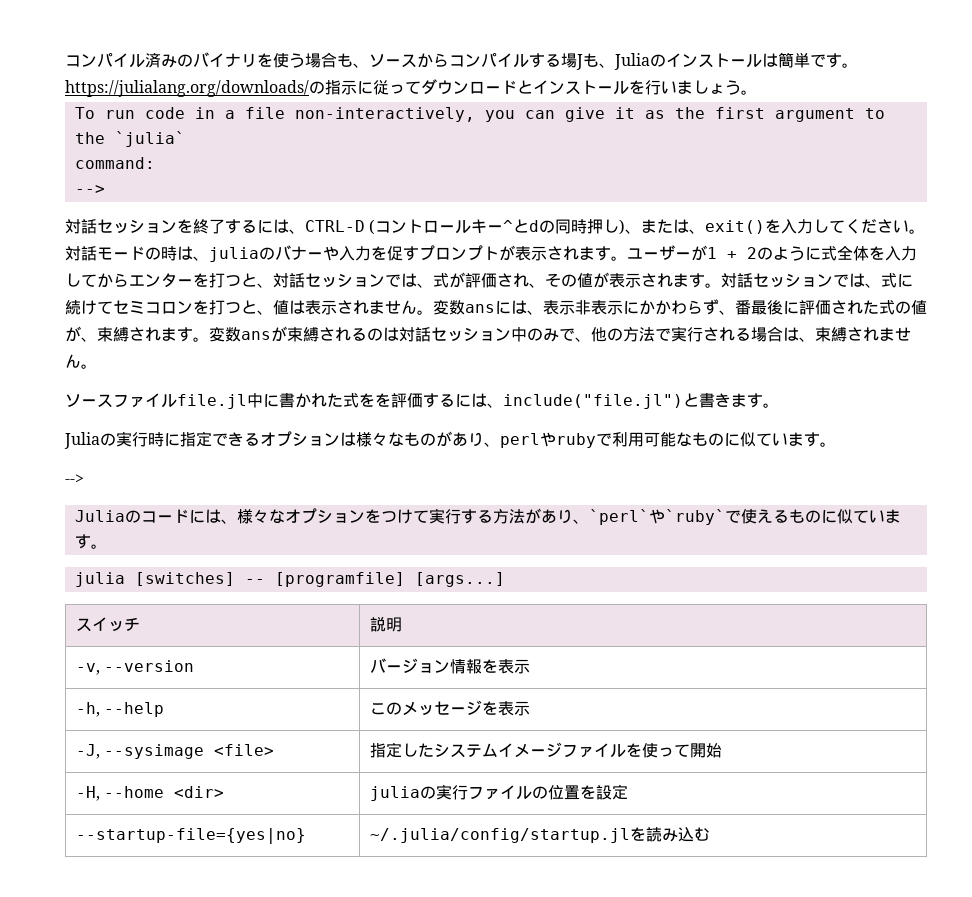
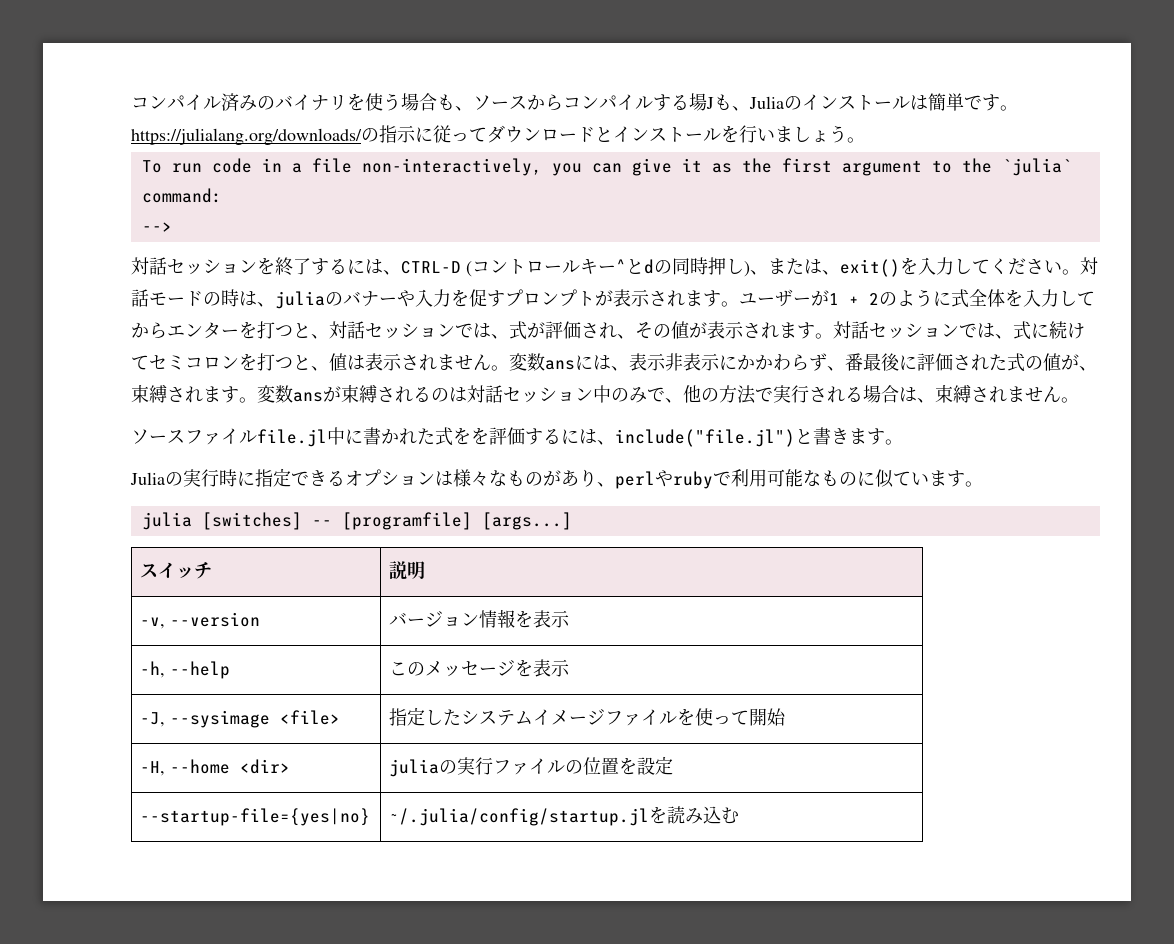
[65,474,84,484] [74,508,901,525] [74,534,107,549] // --> // Juliaのコードには、様々なオプションをつけて実行する方法があり、`perl`や`ruby`で使えるものに似ています。 -> (983, 484) none

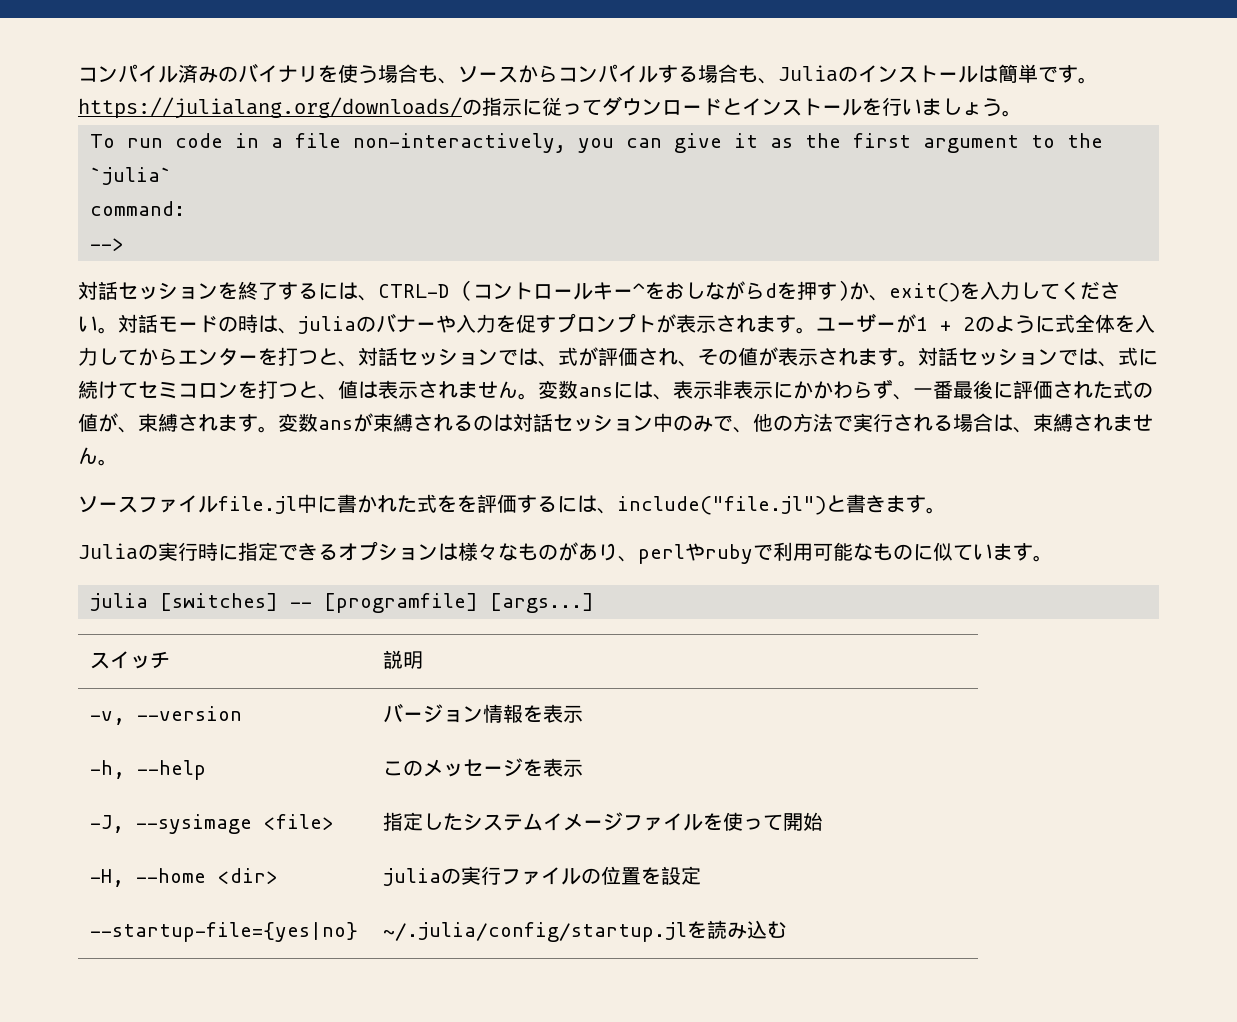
[706,97,714,109] J -> [718,64,738,83] 合
[626,257,822,277] とdの同時押し)、または -> [645,280,869,301] をおしながらdを押す)か
(845, 368) none -> [913,388,933,397] 一

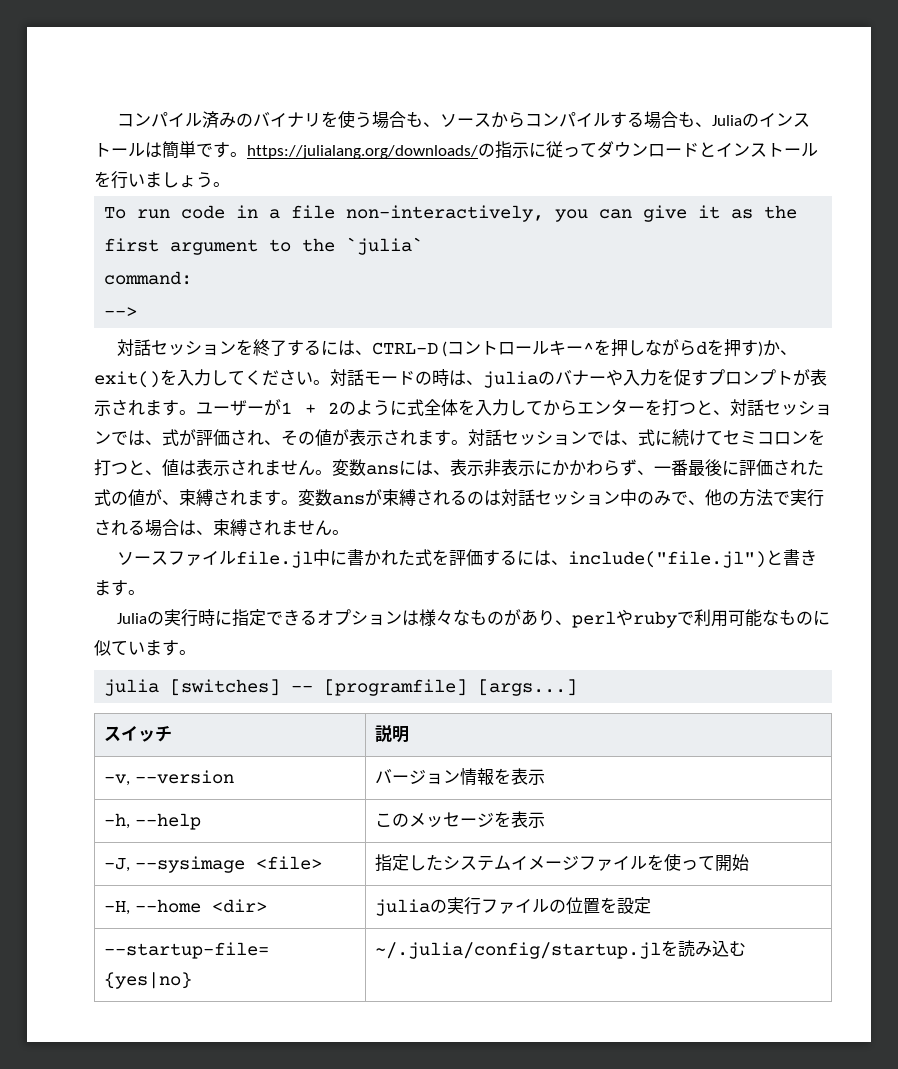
[665,282,685,300] お -> [611,339,629,357] 押
[457,495,477,513] を -> (449, 557) none

